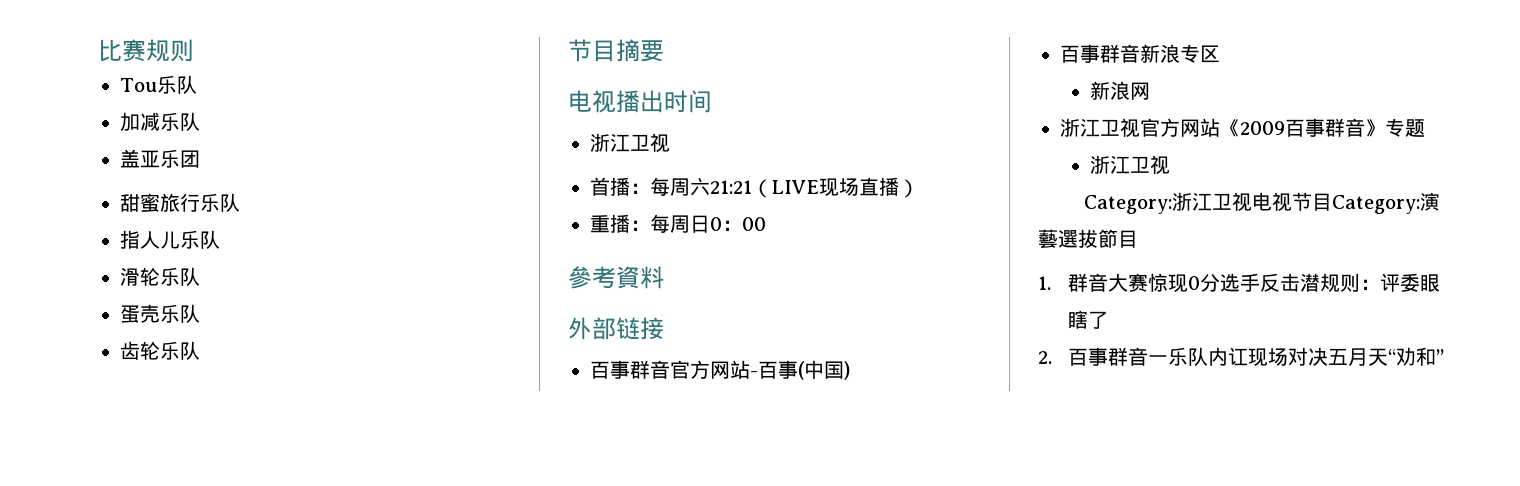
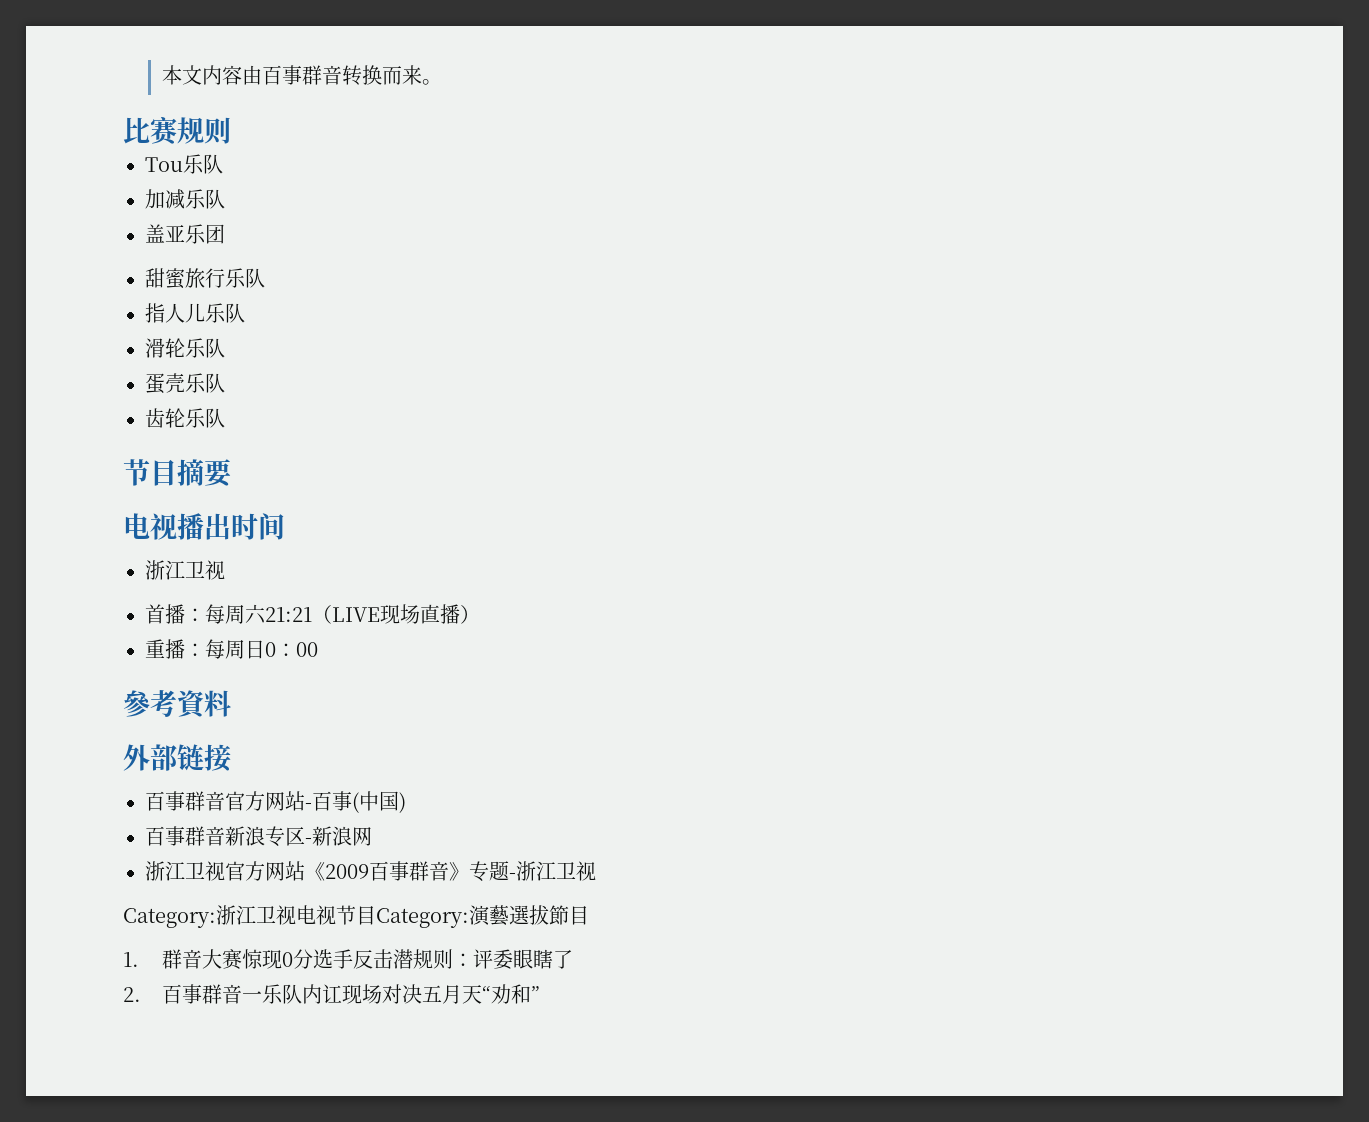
(98, 50) none -> [161,65,442,86] 本文内容由百事群音转换而来。 //
(1220, 54) // -> [305,838,312,844] -
(1425, 128) // -> [509,873,516,879] -

